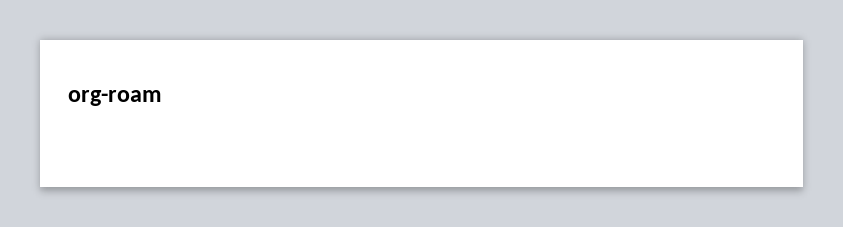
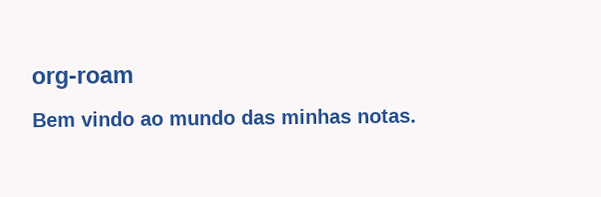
(162, 98) none -> [32,108,417,128] // Bem vindo ao mundo das minhas notas.

